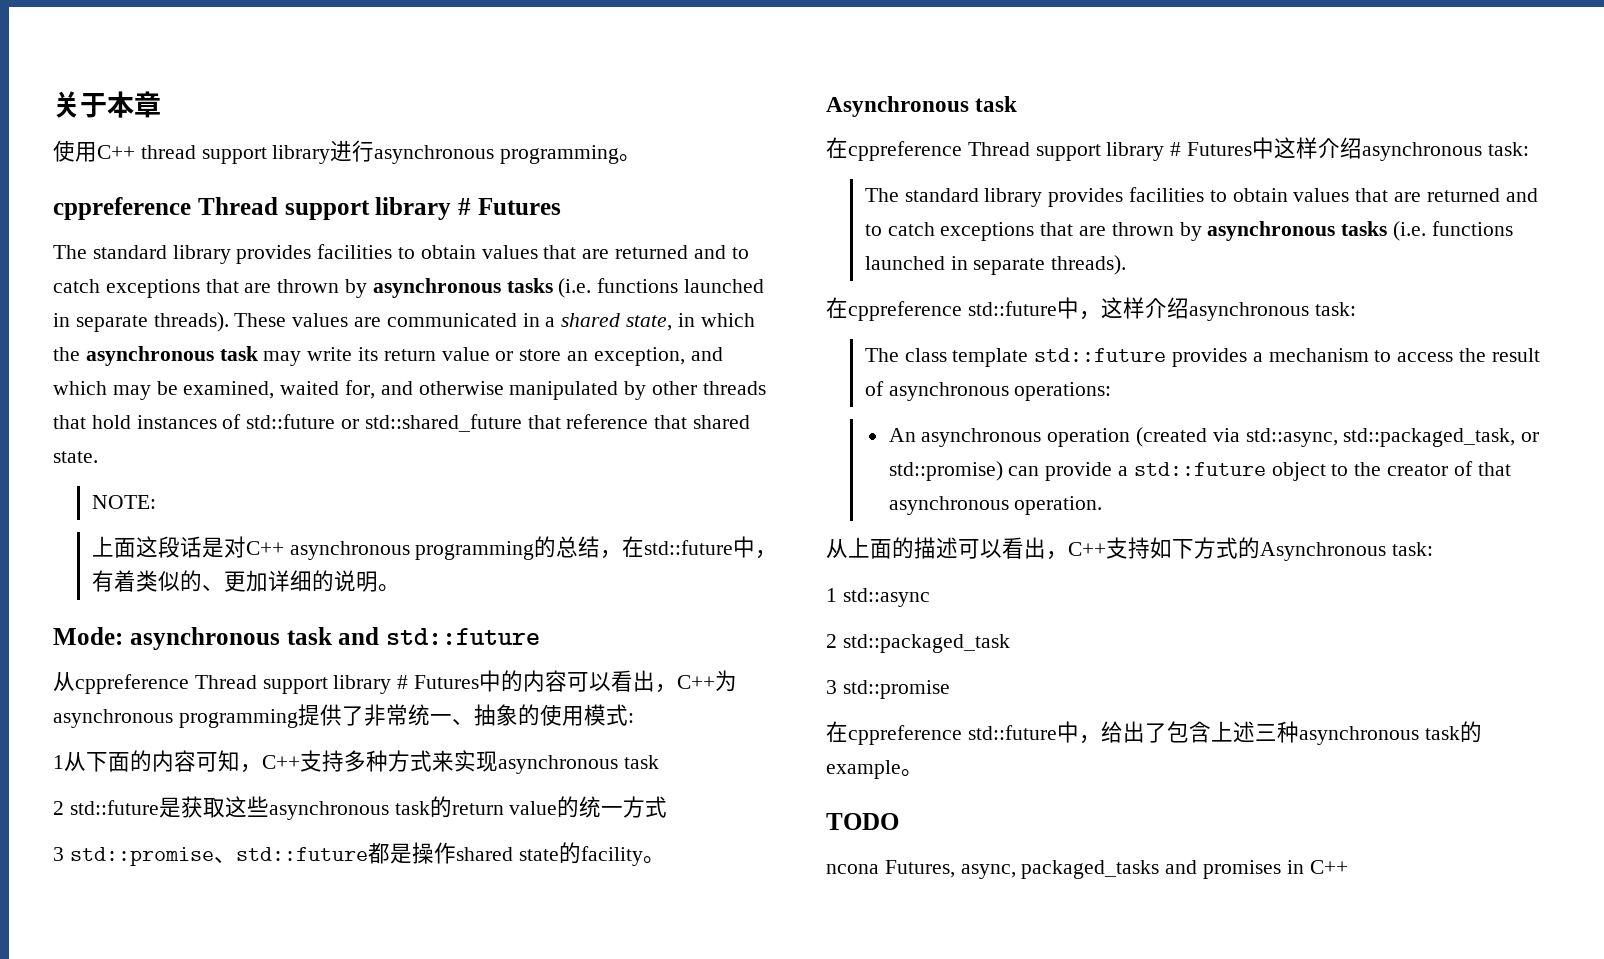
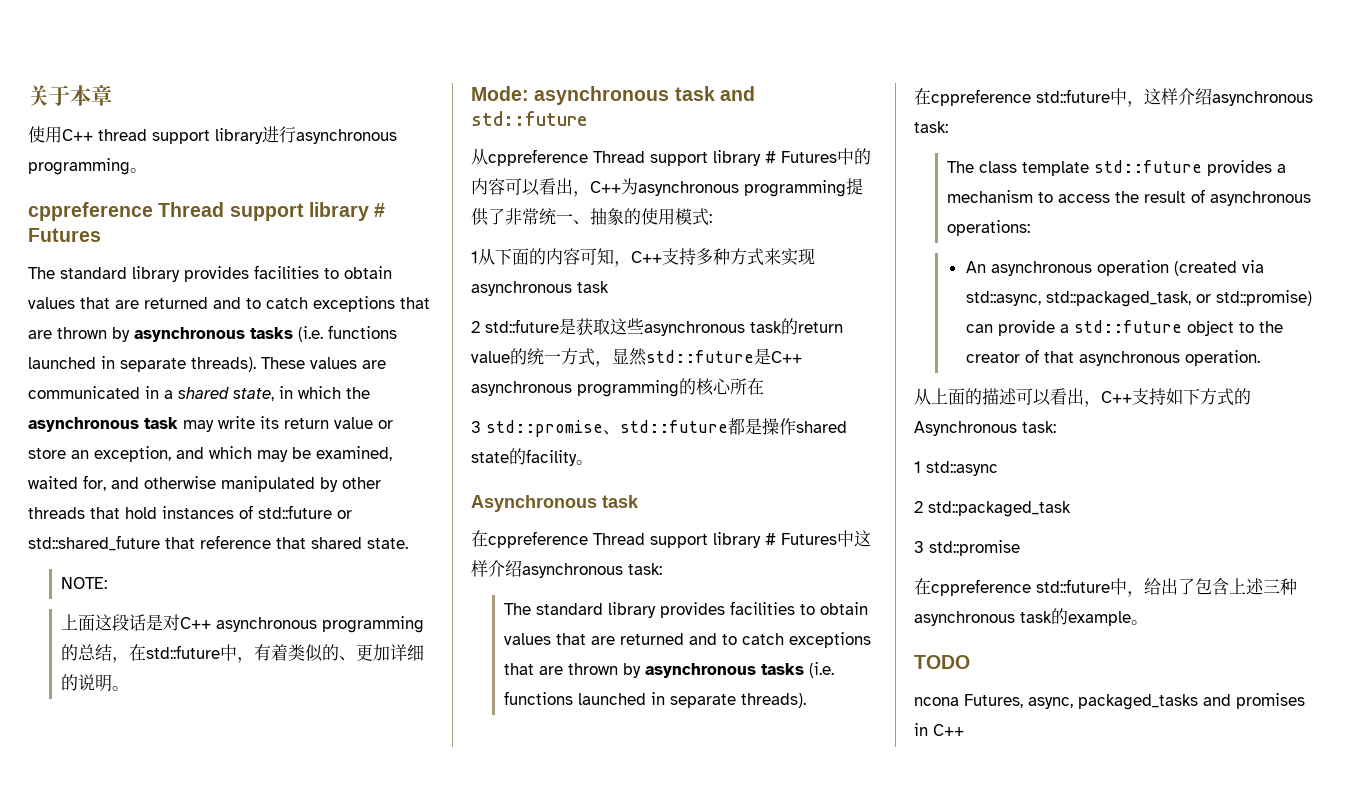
(668, 807) none -> [595,348,802,367] [471,378,764,397] ，显然std::future是C++ asynchronous programming的核心所在

